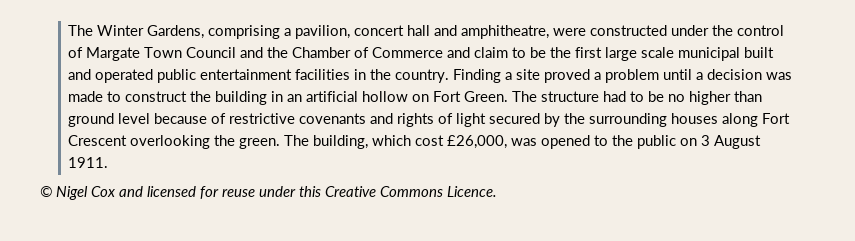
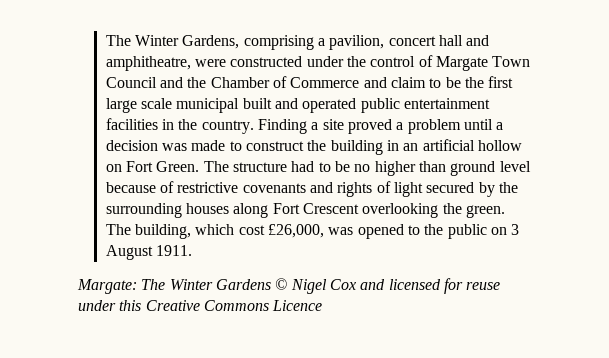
(109, 162) none -> [77,279,271,294] Margate: The Winter Gardens
[447,186,497,197] Licence. -> [272,300,323,311] Licence

